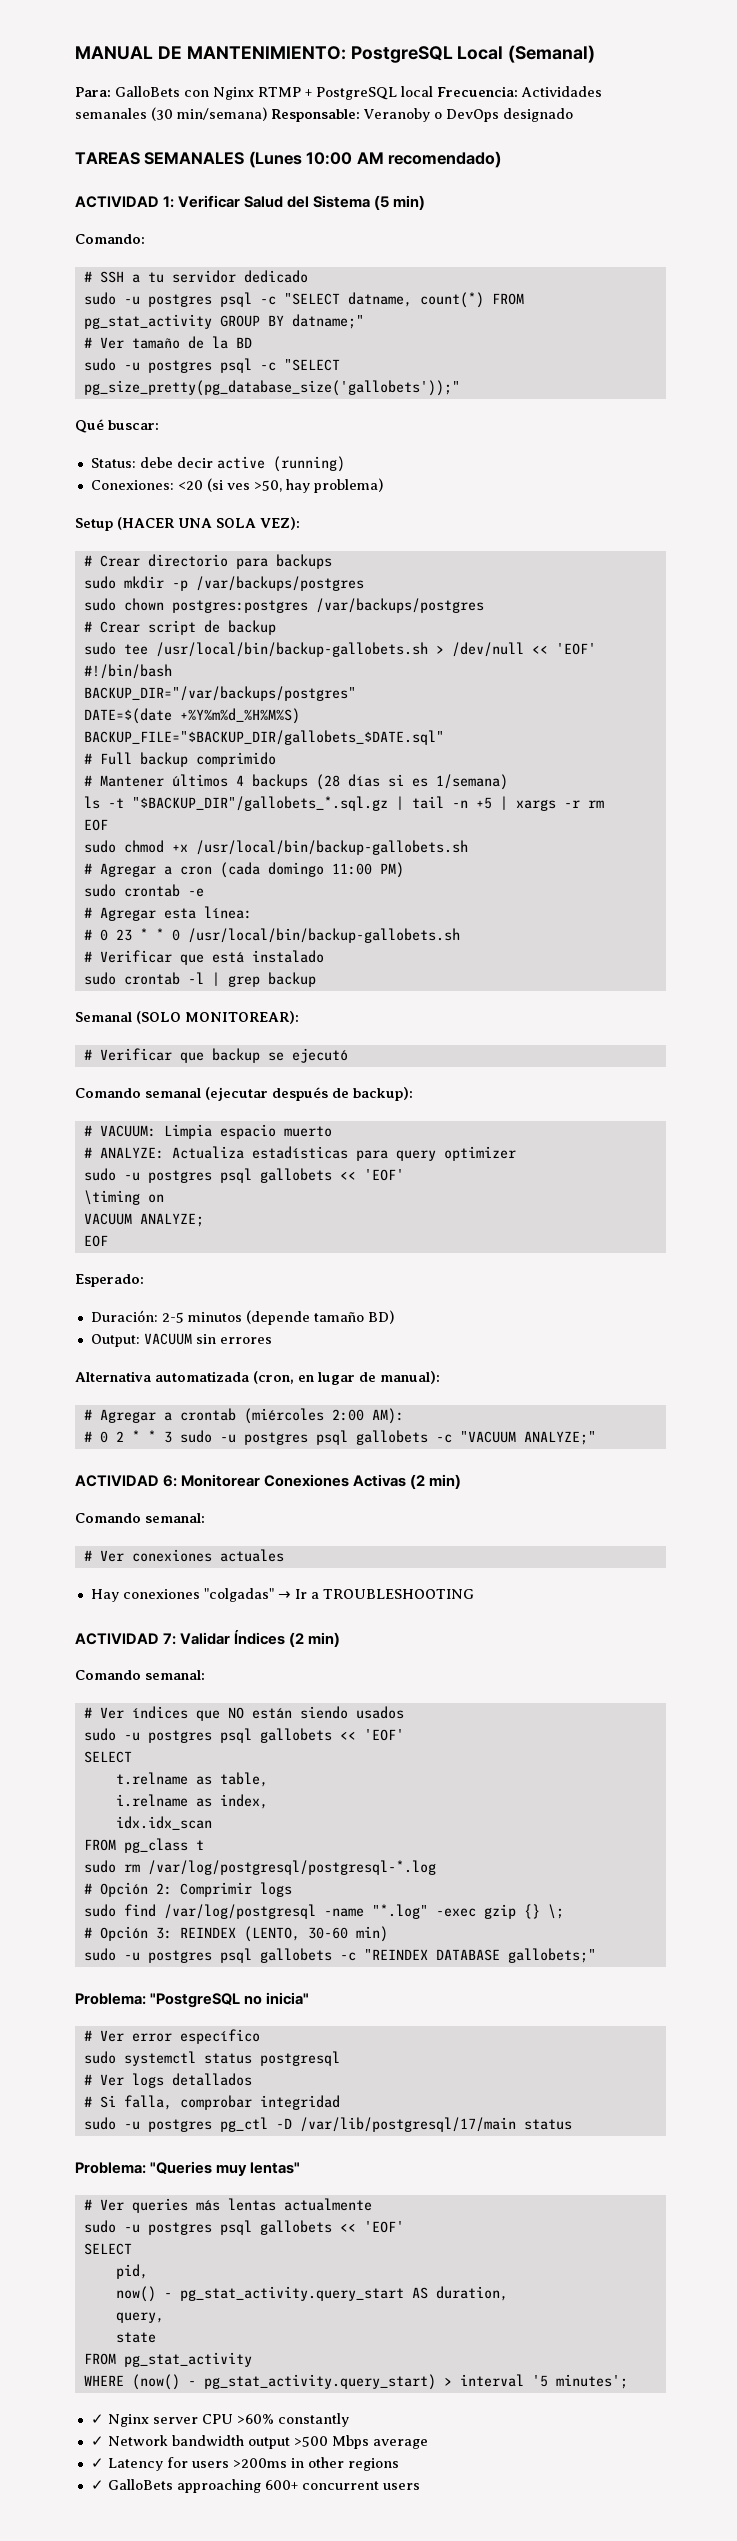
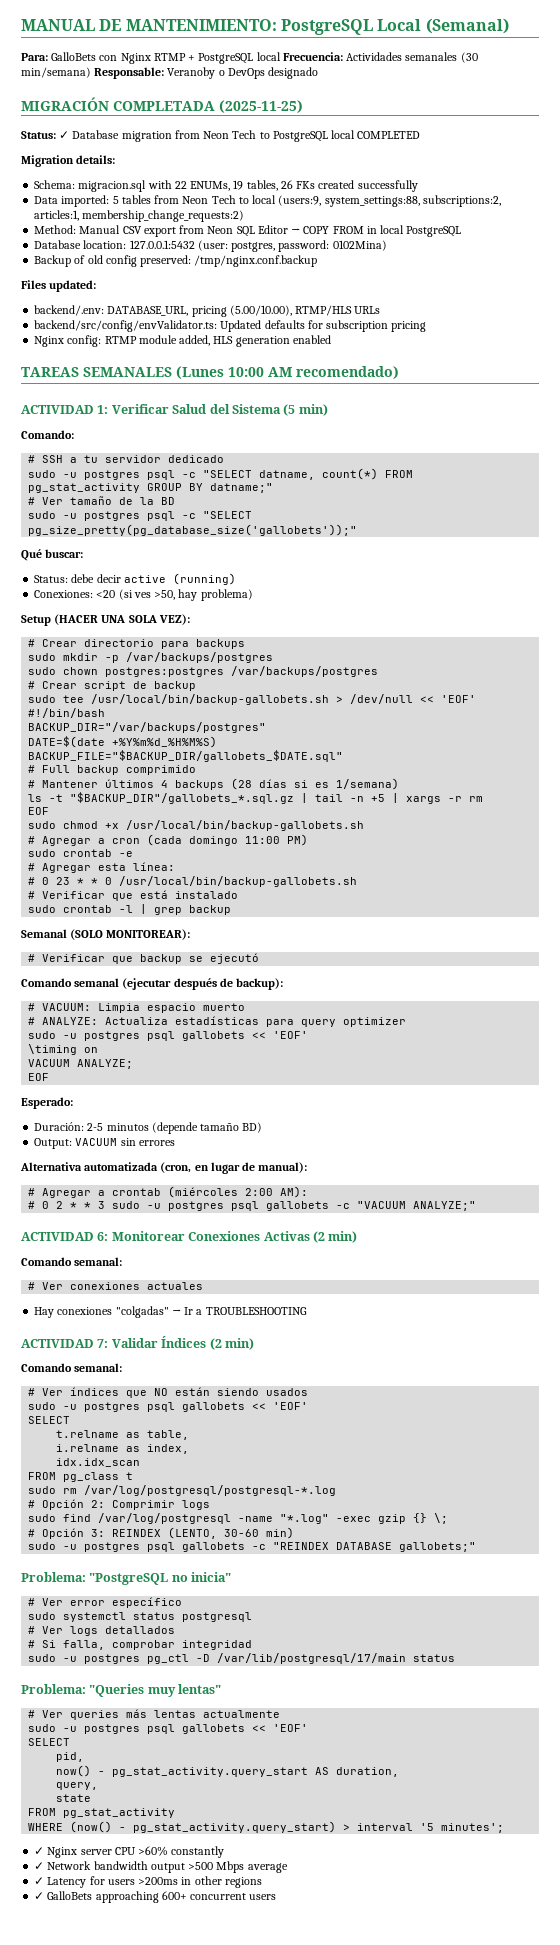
(573, 115) none -> [21,97,303,113] [21,130,421,142] [21,155,116,167] [34,180,418,192] [34,195,501,207] [34,210,245,222] [34,225,462,237] [34,240,387,252] [34,255,318,267] [21,280,97,292] [34,305,381,317] [34,320,427,332] [34,335,331,347] // MIGRACIÓN COMPLETADA (2025-11-25) // Status: ✓ Database migration from Neon Tech to PostgreSQL local COMPLETED // Migration details: // Schema: migracion.sql with 22 ENUMs, 19 tables, 26 FKs created successfully // Data imported: 5 tables from Neon Tech to local (users:9, system_settings:88, subscriptions:2, articles:1, membership_change_requests:2) // Method: Manual CSV export from Neon SQL Editor → COPY FROM in local PostgreSQL // Database location: 127.0.0.1:5432 (user: postgres, password: 0102Mina) // Backup of old config preserved: /tmp/nginx.conf.backup // Files updated: // backend/.env: DATABASE_URL, pricing (5.00/10.00), RTMP/HLS URLs // backend/src/config/envValidator.ts: Updated defaults for subscription pricing // Nginx config: RTMP module added, HLS generation enabled

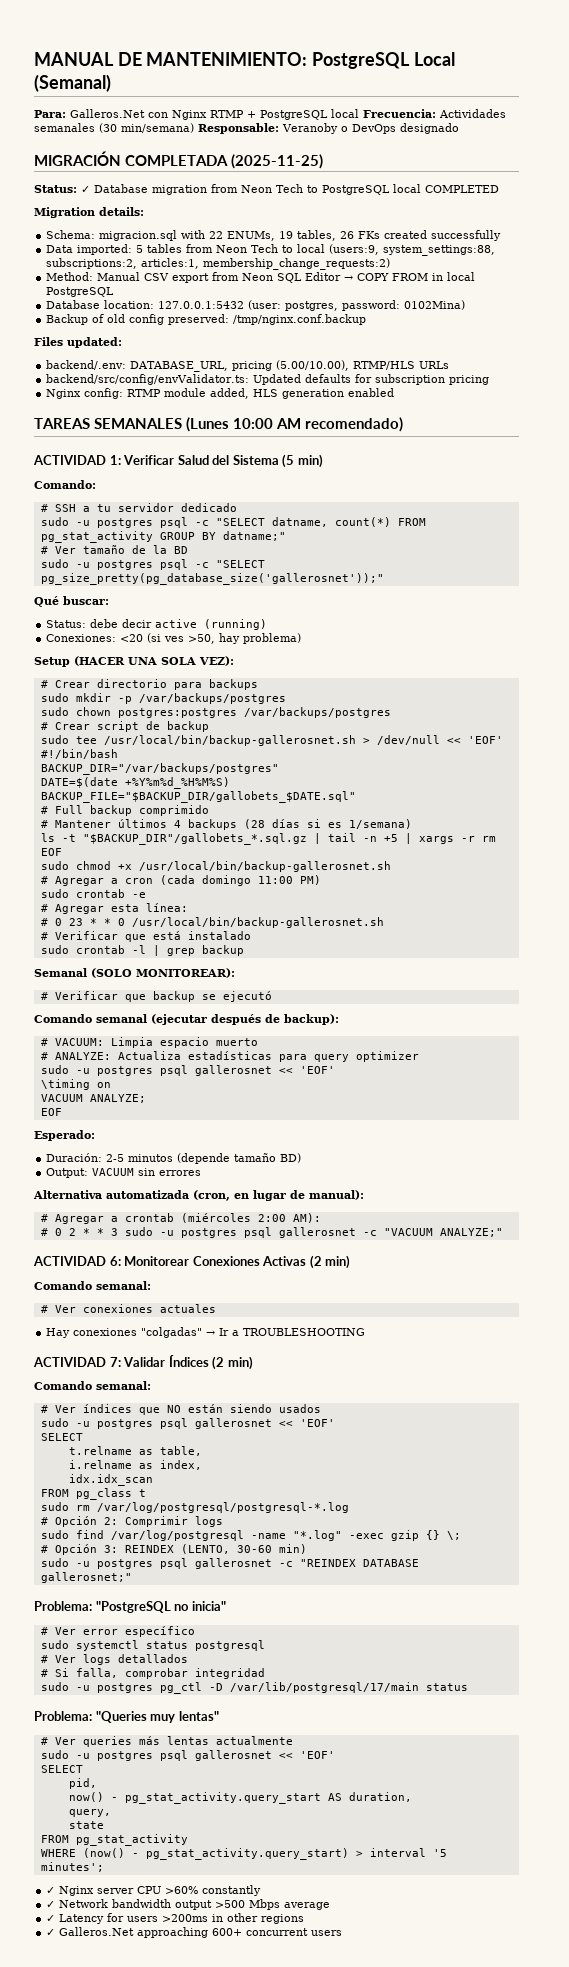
[51,52,97,61] GalloBets -> [70,109,145,118] Galleros.Net
[28,524,358,536] pg_size_pretty(pg_database_size('gallobets'));" -> [40,573,384,585] pg_size_pretty(pg_database_size('gallerosnet'));"
[91,694,330,705] /usr/local/bin/backup-gallobets.sh -> [103,735,356,746] /usr/local/bin/backup-gallerosnet.sh
[126,820,365,831] /usr/local/bin/backup-gallobets.sh -> [138,861,391,872] /usr/local/bin/backup-gallerosnet.sh
[119,876,358,887] /usr/local/bin/backup-gallobets.sh -> [131,917,384,928] /usr/local/bin/backup-gallerosnet.sh
[182,1031,246,1041] gallobets -> [194,1065,272,1076] gallerosnet
[266,1201,330,1211] gallobets -> [278,1227,356,1238] gallerosnet
[182,1402,246,1412] gallobets -> [194,1418,272,1429] gallerosnet
[182,1542,246,1552] gallobets -> [194,1558,272,1569] gallerosnet
[399,1542,477,1552] gallobets;" -> [40,1572,132,1583] gallerosnet;"
[182,1724,246,1734] gallobets -> [194,1750,272,1761] gallerosnet
[47,1891,93,1900] GalloBets -> [59,1927,135,1936] Galleros.Net

